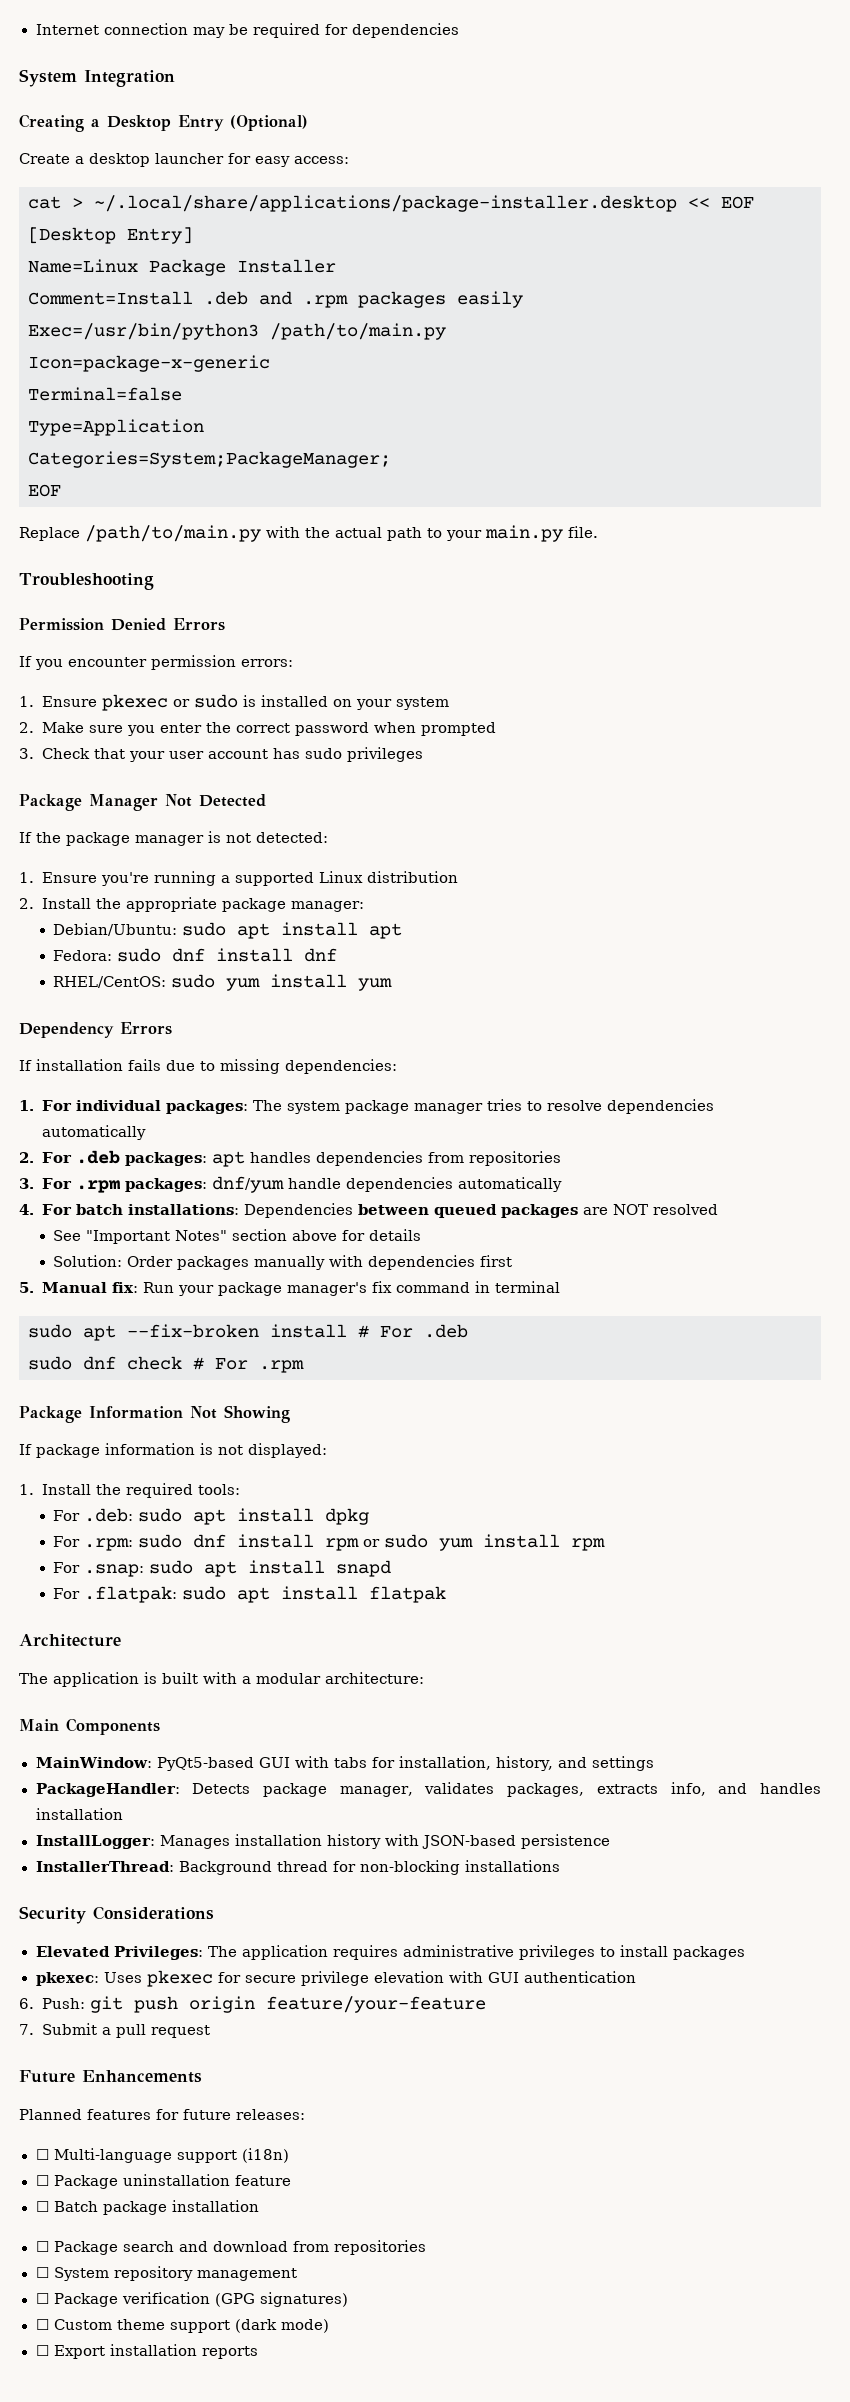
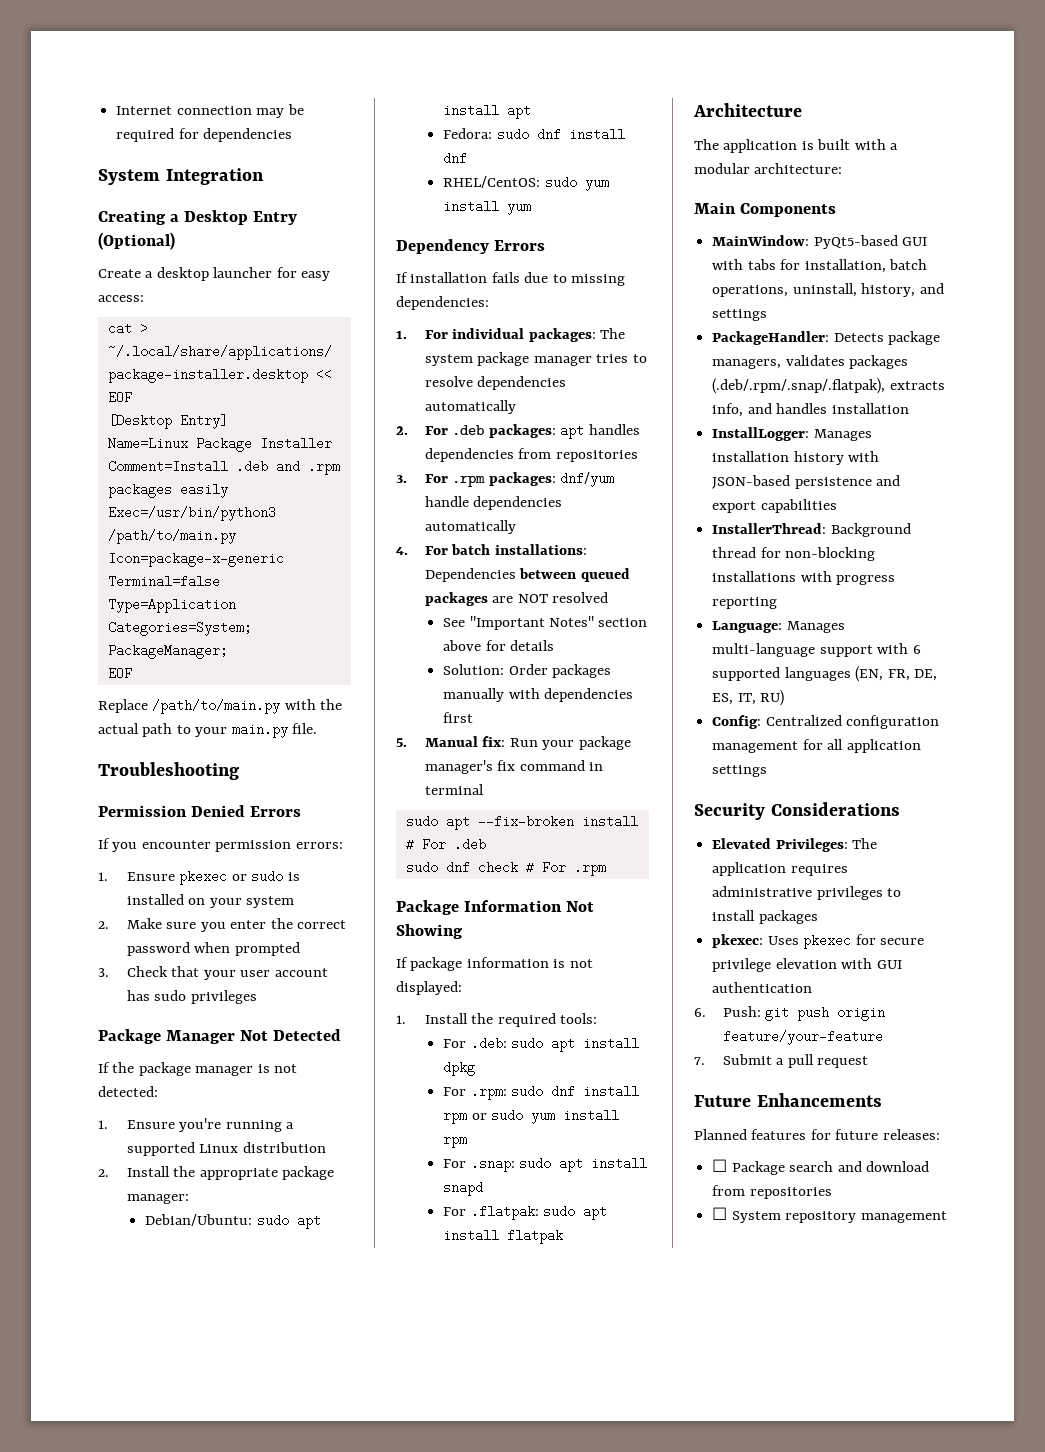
(491, 1763) none -> [888,259,927,270] [712,283,857,297] batch operations, uninstall,
[339,1782,585,1797] manager, validates packages, -> [712,355,909,369] [712,378,886,394] managers, validates packages (.deb/.rpm/.snap/.flatpak),
(610, 1841) none -> [876,475,901,486] [712,499,837,513] and export capabilities
(560, 1866) none -> [800,571,896,585] [712,597,778,609] [712,621,845,633] [712,643,921,657] [712,666,937,682] [712,690,785,706] [712,715,940,729] [712,739,921,753] [712,765,768,777] with progress reporting // Language: Manages multi-language support with 6 supported languages (EN, FR, DE, ES, IT, RU) // Config: Centralized configuration management for all application settings
[35,2148,289,2163] [35,2174,291,2189] [35,2200,259,2215] // ☐ Multi-language support (i18n) // ☐ Package uninstallation feature // ☐ Batch package installation -> (940, 1134) none
[35,2292,348,2307] [35,2319,329,2333] [35,2344,258,2359] // ☐ Package verification (GPG signatures) // ☐ Custom theme support (dark mode) // ☐ Export installation reports -> (947, 1217) none

